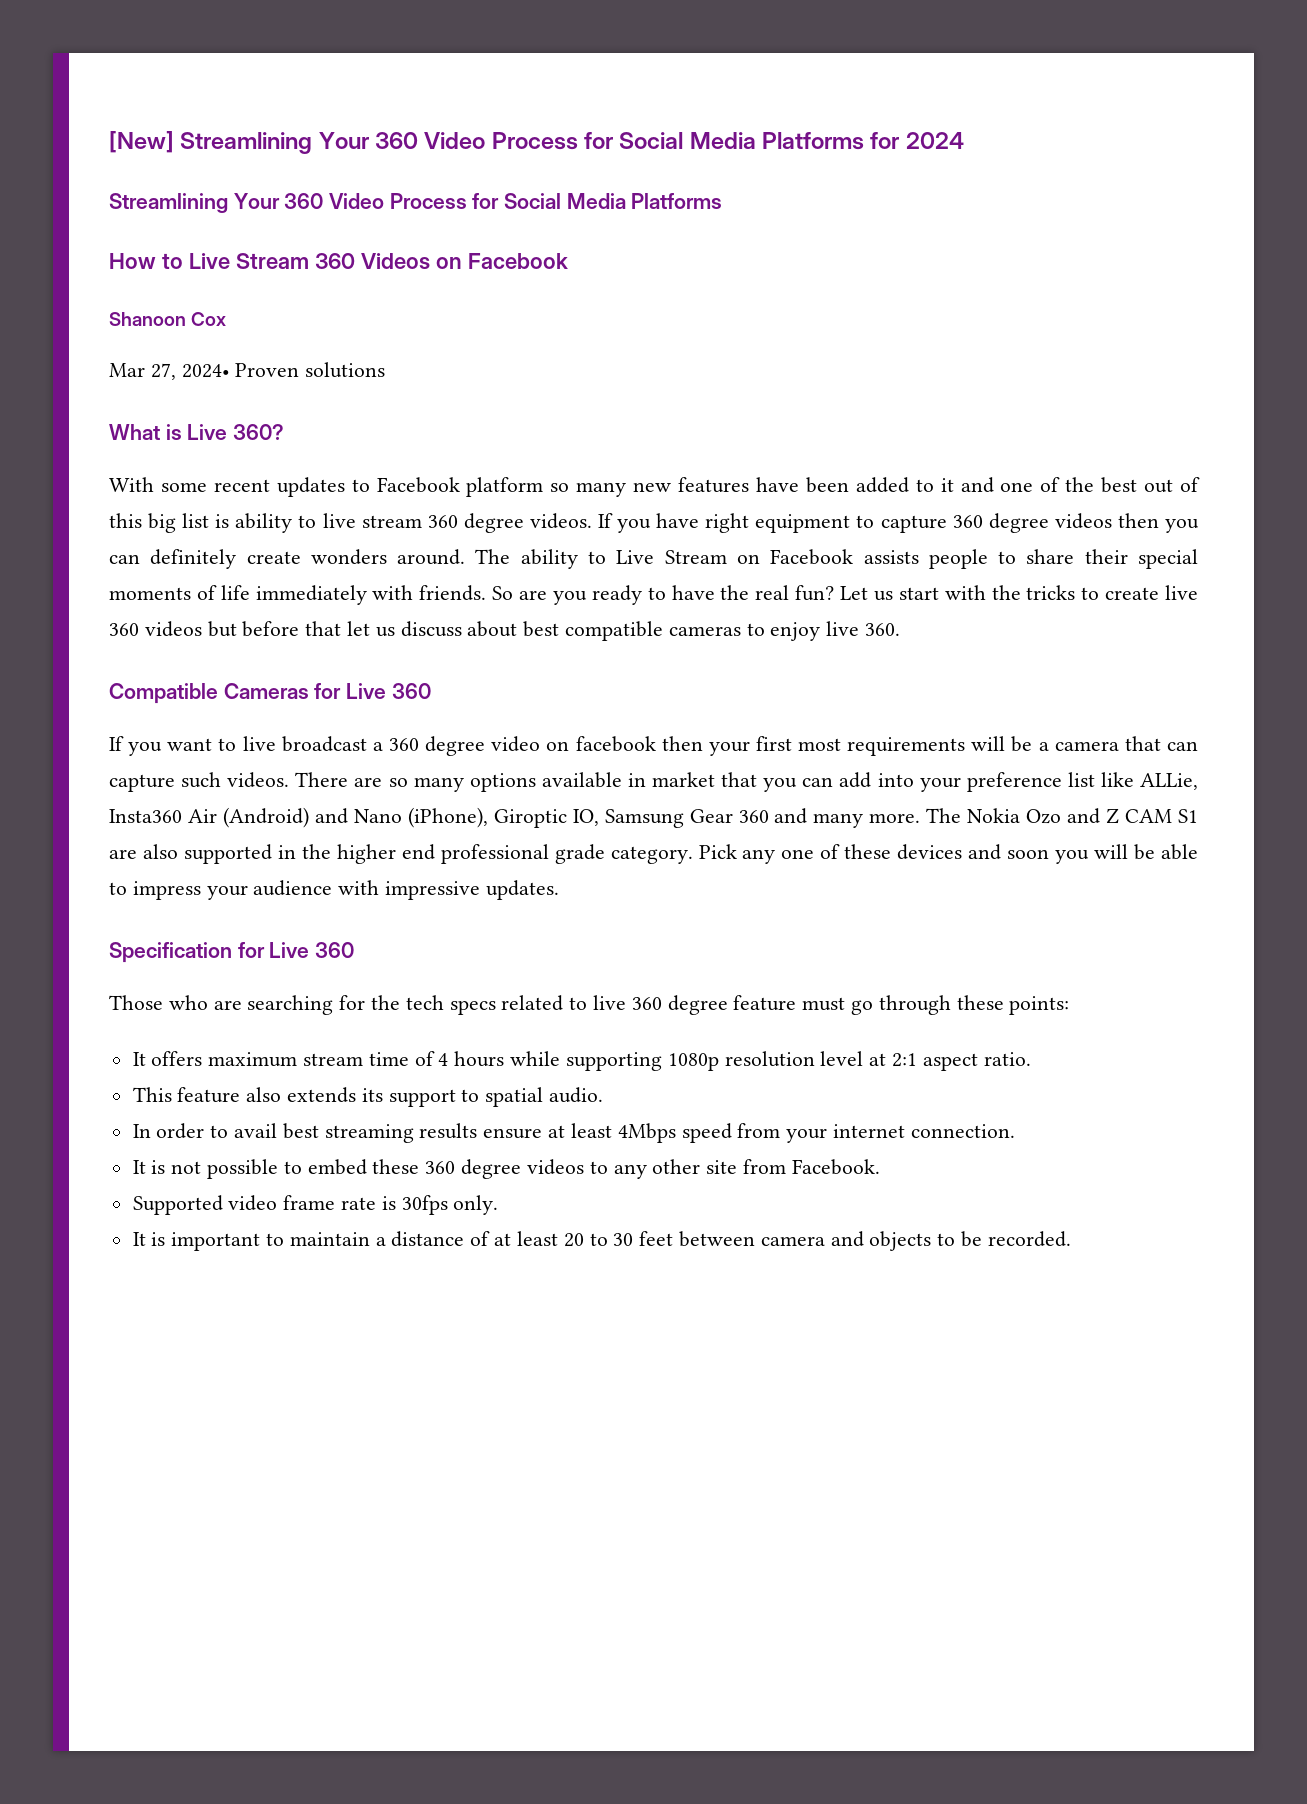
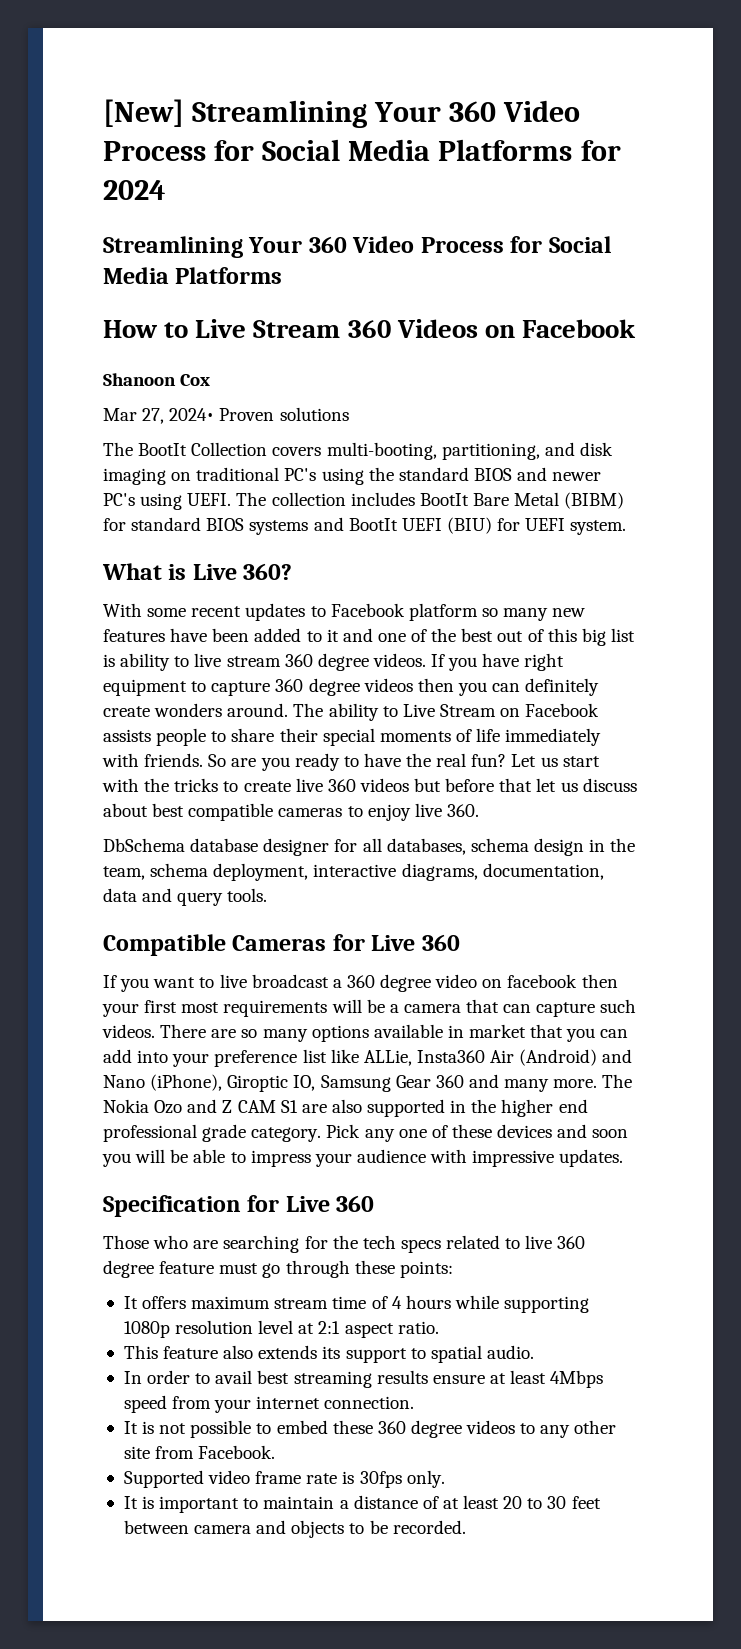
(386, 370) none -> [103,442,613,460] [103,467,602,485] [103,492,625,510] [103,517,627,535] // The BootIt Collection covers multi-booting, partitioning, and disk imaging on traditional PC's using the standard BIOS and newer PC's using UEFI. The collection includes BootIt Bare Metal (BIBM) for standard BIOS systems and BootIt UEFI (BIU) for UEFI system.
(901, 629) none -> [103,838,636,856] [103,863,604,881] [103,888,268,906] // DbSchema database designer for all databases, schema design in the team, schema deployment, interactive diagrams, documentation, data and query tools.

